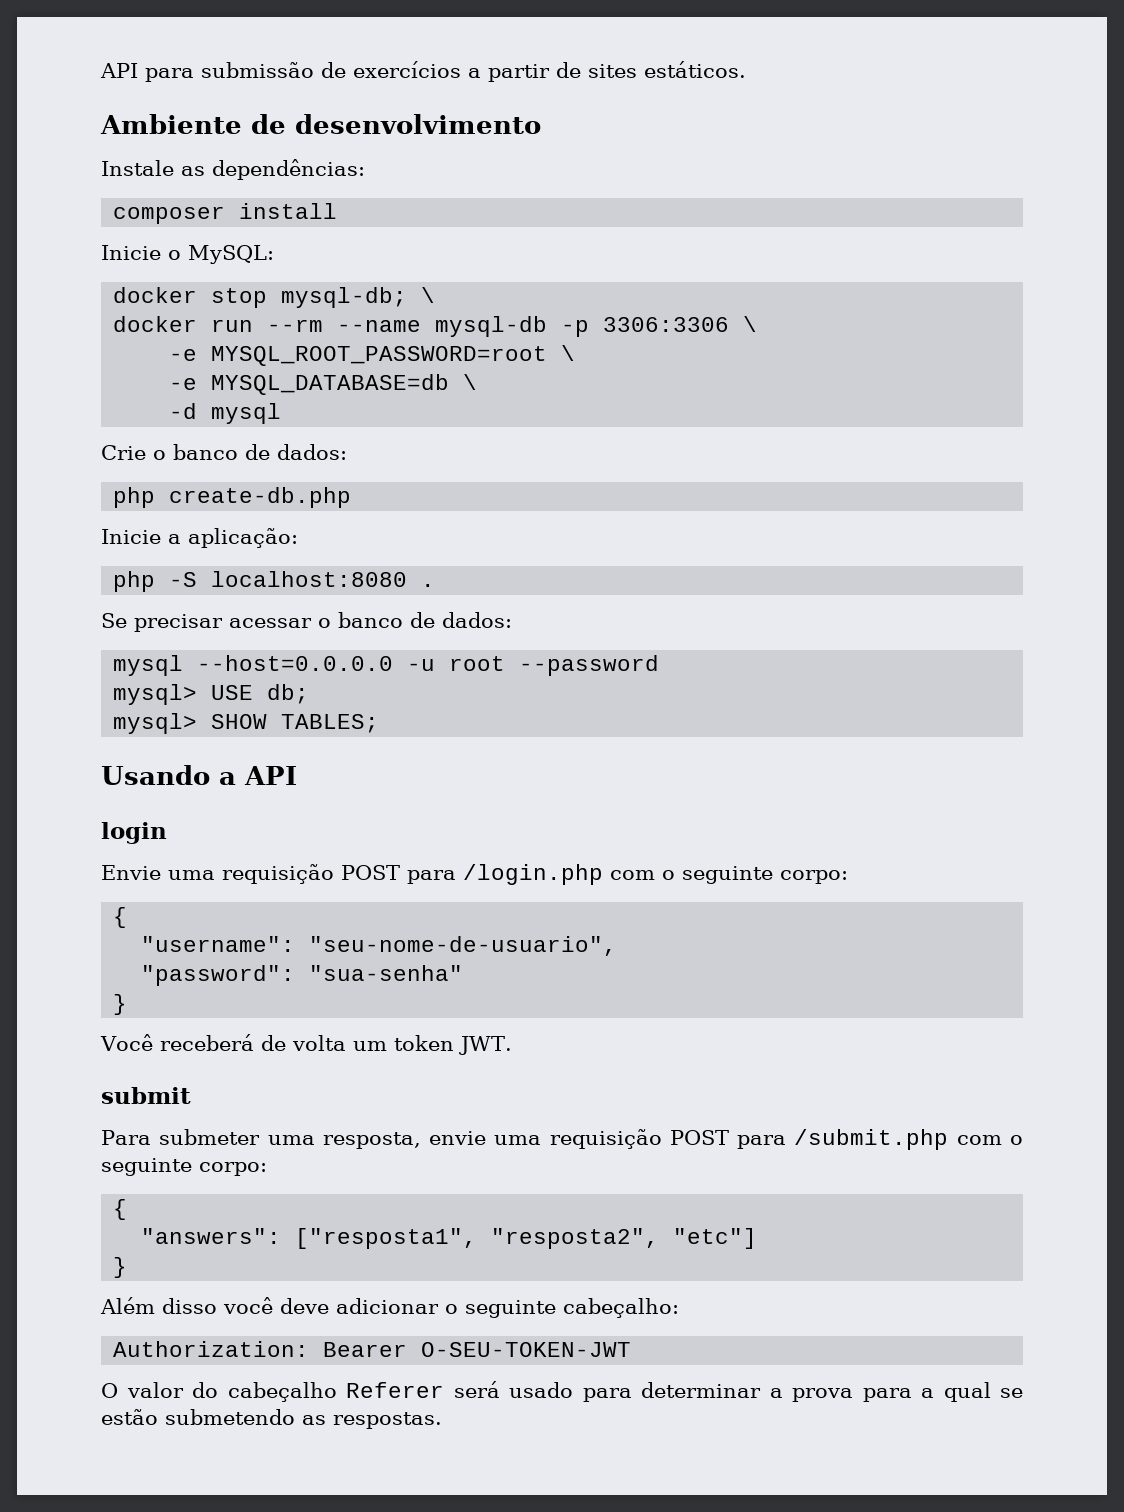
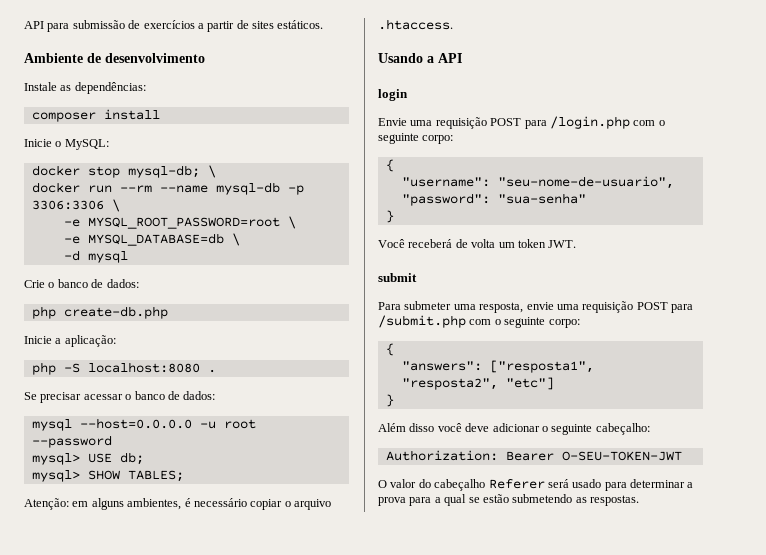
(380, 723) none -> [24,498,331,510] [378,19,453,30] // Atenção: em alguns ambientes, é necessário copiar o arquivo .htaccess.

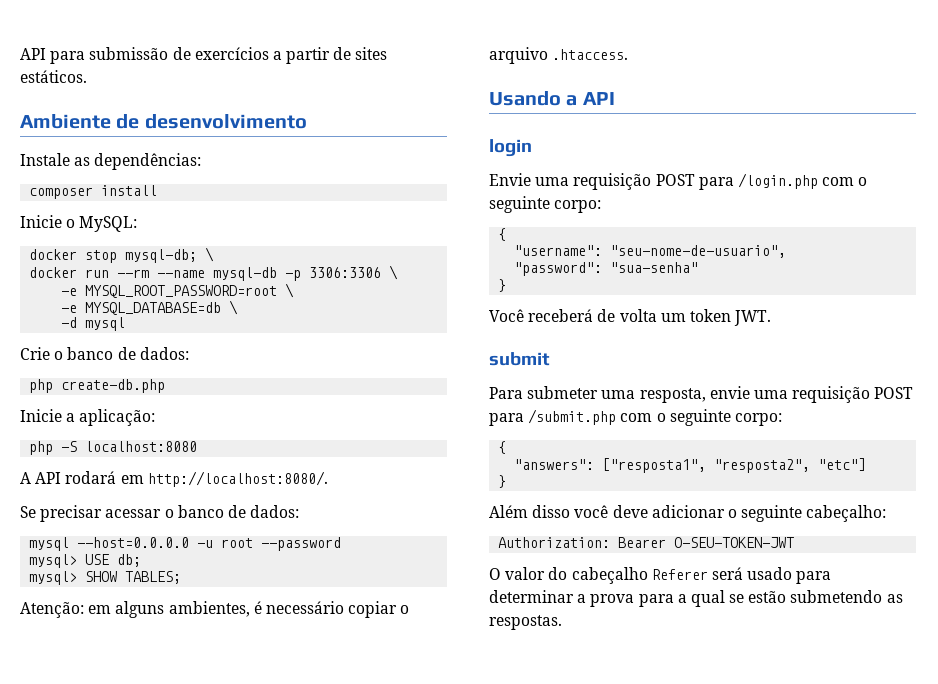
[207,369,216,373] . -> [20,471,328,487] // A API rodará em http://localhost:8080/.

